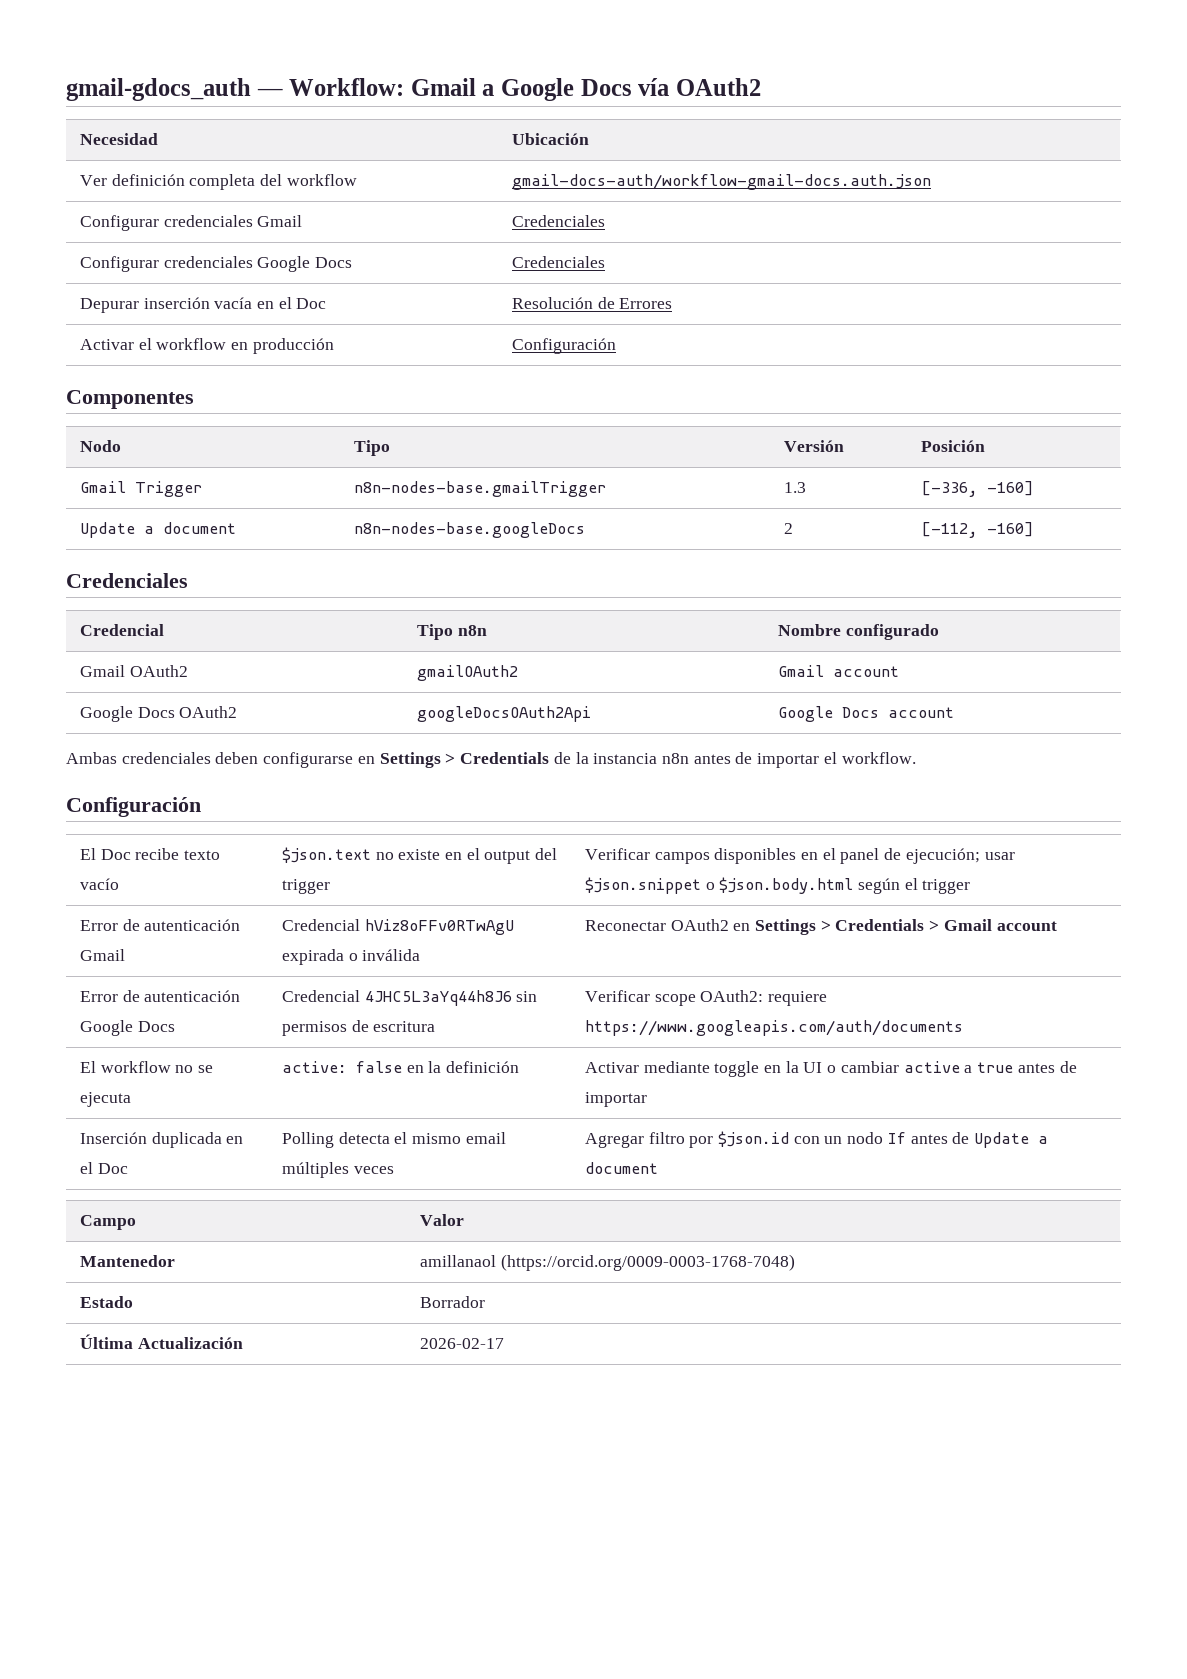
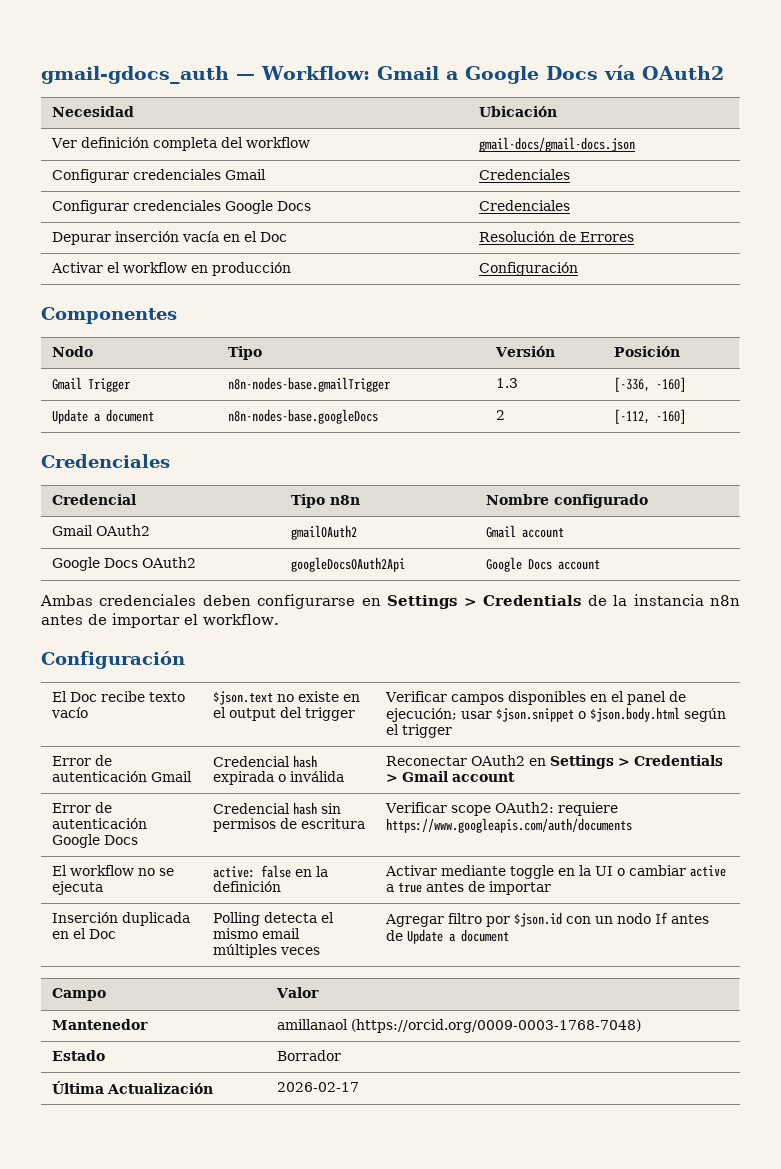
[511,174,931,190] gmail-docs-auth/workflow-gmail-docs.auth.json -> [478,137,635,152] gmail-docs/gmail-docs.json
[364,919,514,935] hViz8oFFv0RTwAgU -> [292,755,317,768] hash
[364,990,512,1006] 4JHC5L3aYq44h8J6 -> [292,802,317,815] hash

